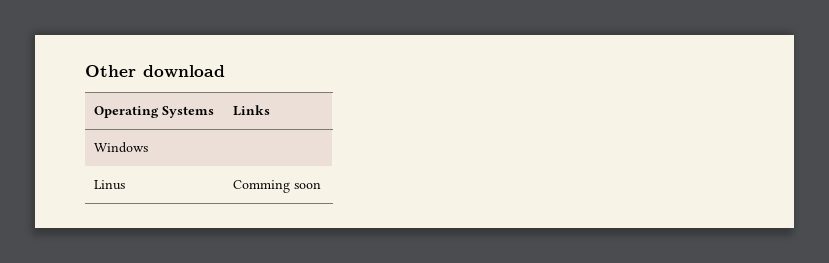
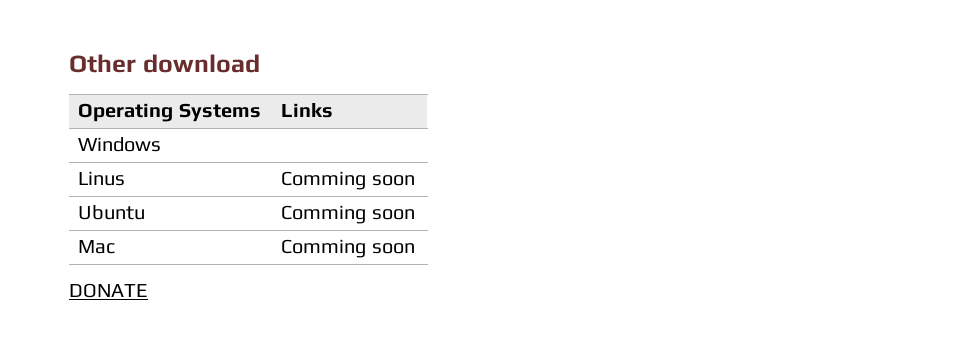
(321, 185) none -> [78,205,146,220] [281,205,415,224] [78,240,116,254] [281,239,415,258] [69,283,148,298] // Ubuntu | Comming soon // Mac | Comming soon // DONATE

